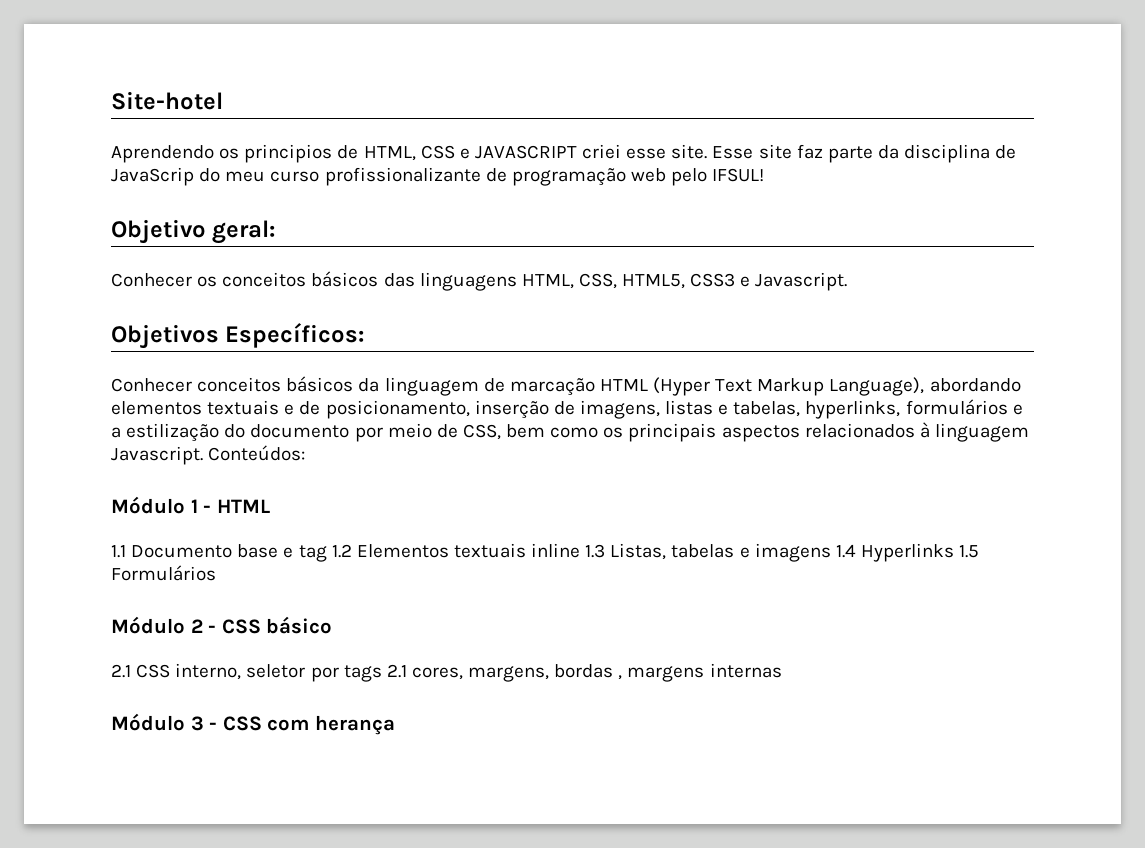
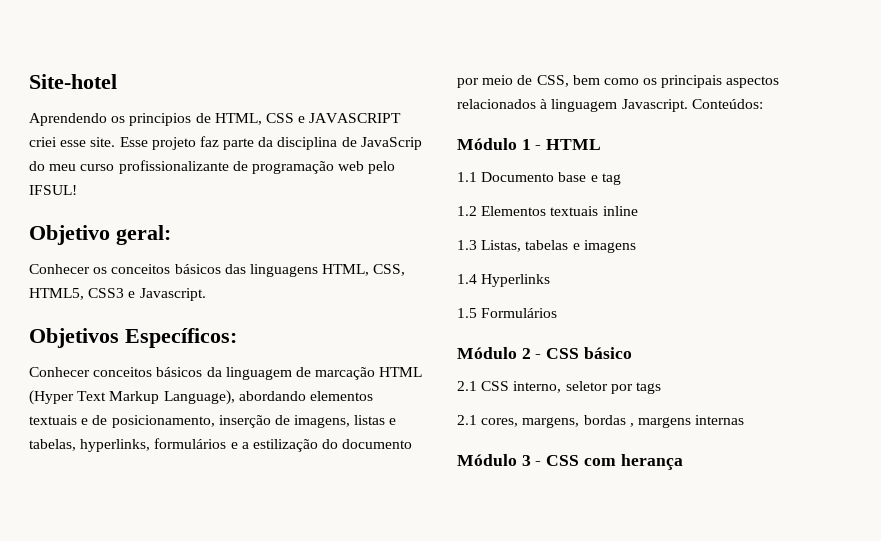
[758,144,792,159] site -> [151,137,196,150] projeto
(327, 553) none -> (621, 179) //
(581, 550) none -> (638, 211) //
(831, 552) none -> (636, 246) //
(954, 552) none -> (551, 280) //
(382, 673) none -> (661, 388) //

